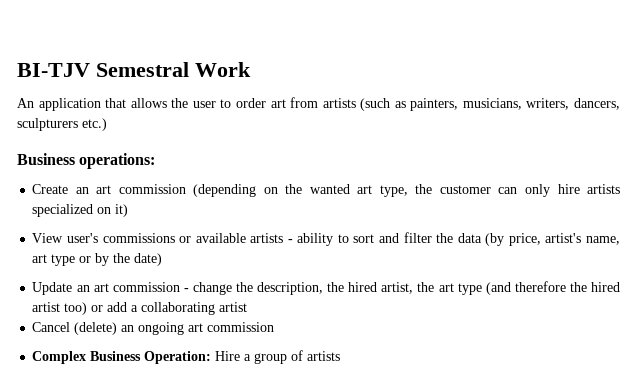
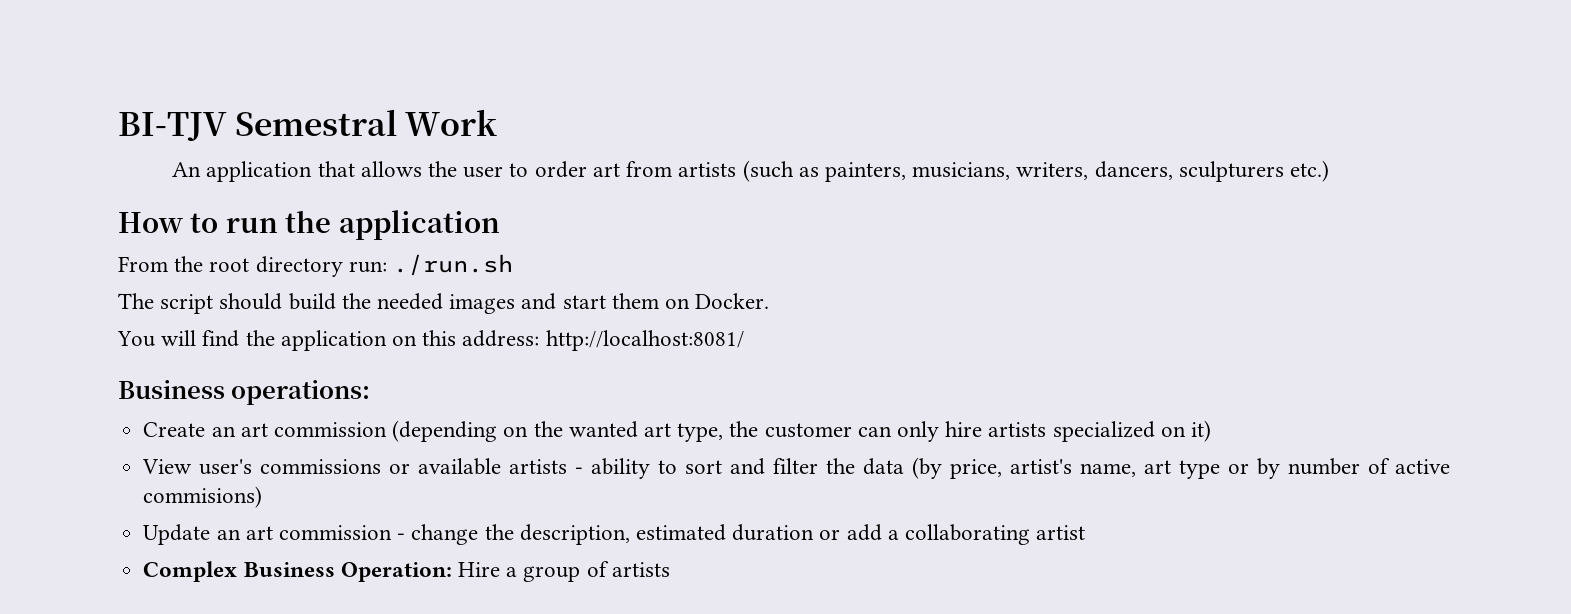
(107, 124) none -> [118,210,500,240] [118,254,514,277] [118,293,770,314] [117,330,744,351] // How to run the application // From the root directory run: ./run.sh // The script should build the needed images and start them on Docker. // You will find the application on this address: http://localhost:8081/
[113,253,163,266] the date) -> [1288,458,1450,475] [143,486,263,508] number of active commisions)
[327,281,621,295] [32,302,88,315] the hired artist, the art type (and therefore the hired artist too) -> [635,524,815,541] estimated duration
[32,322,275,335] // Cancel (delete) an ongoing art commission -> (1086, 532) none

